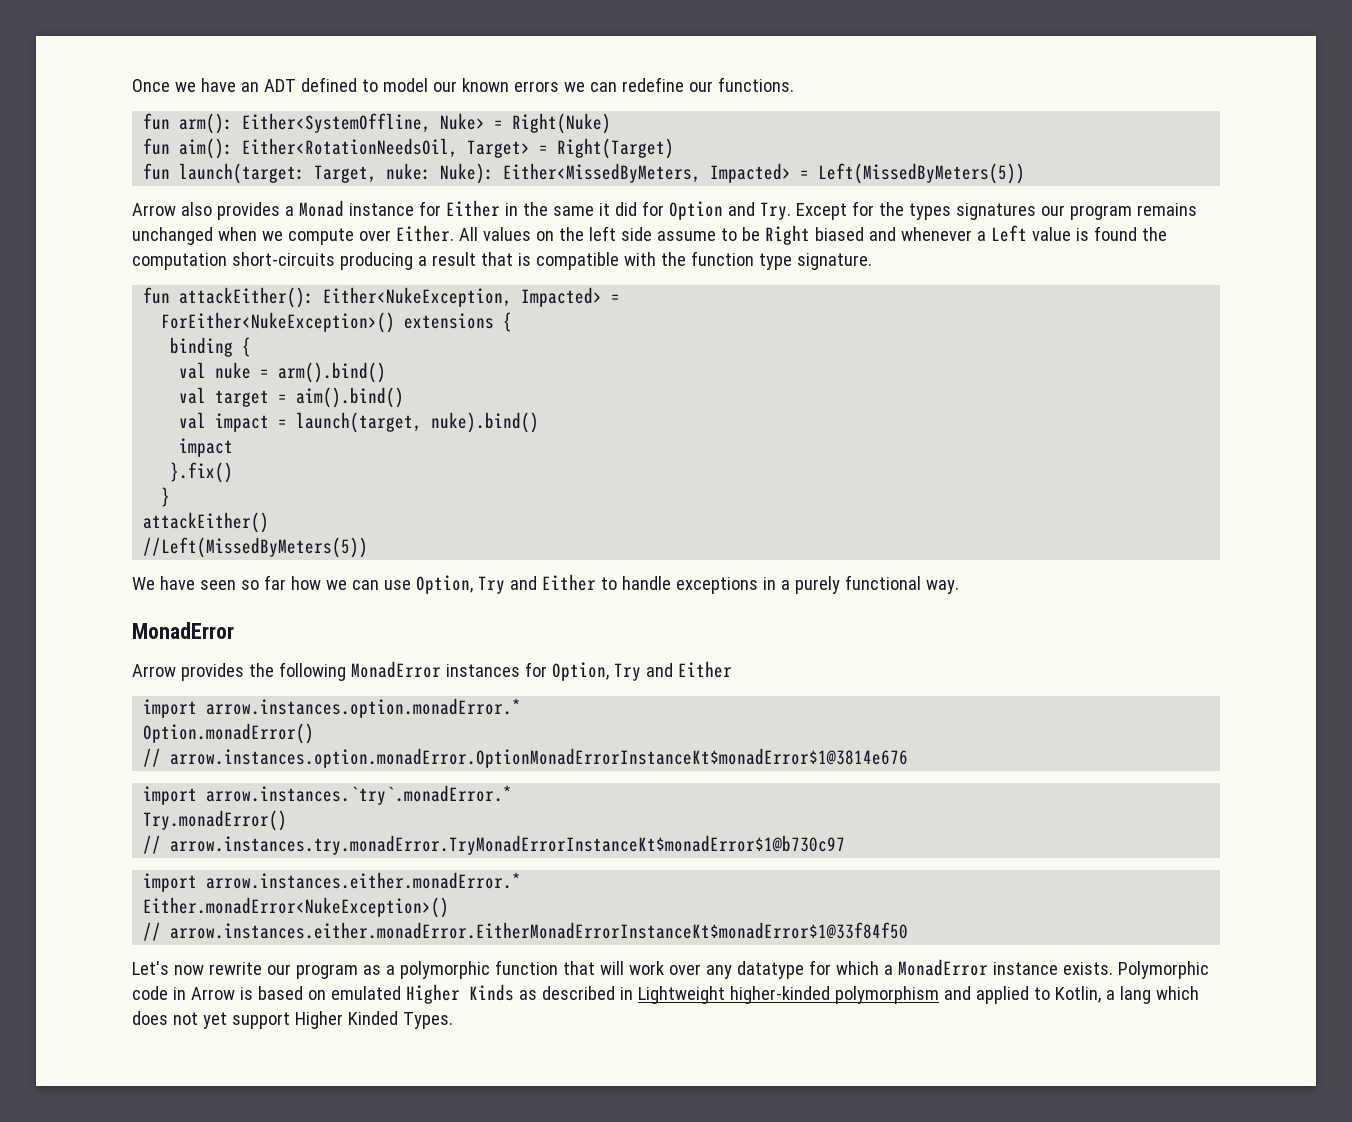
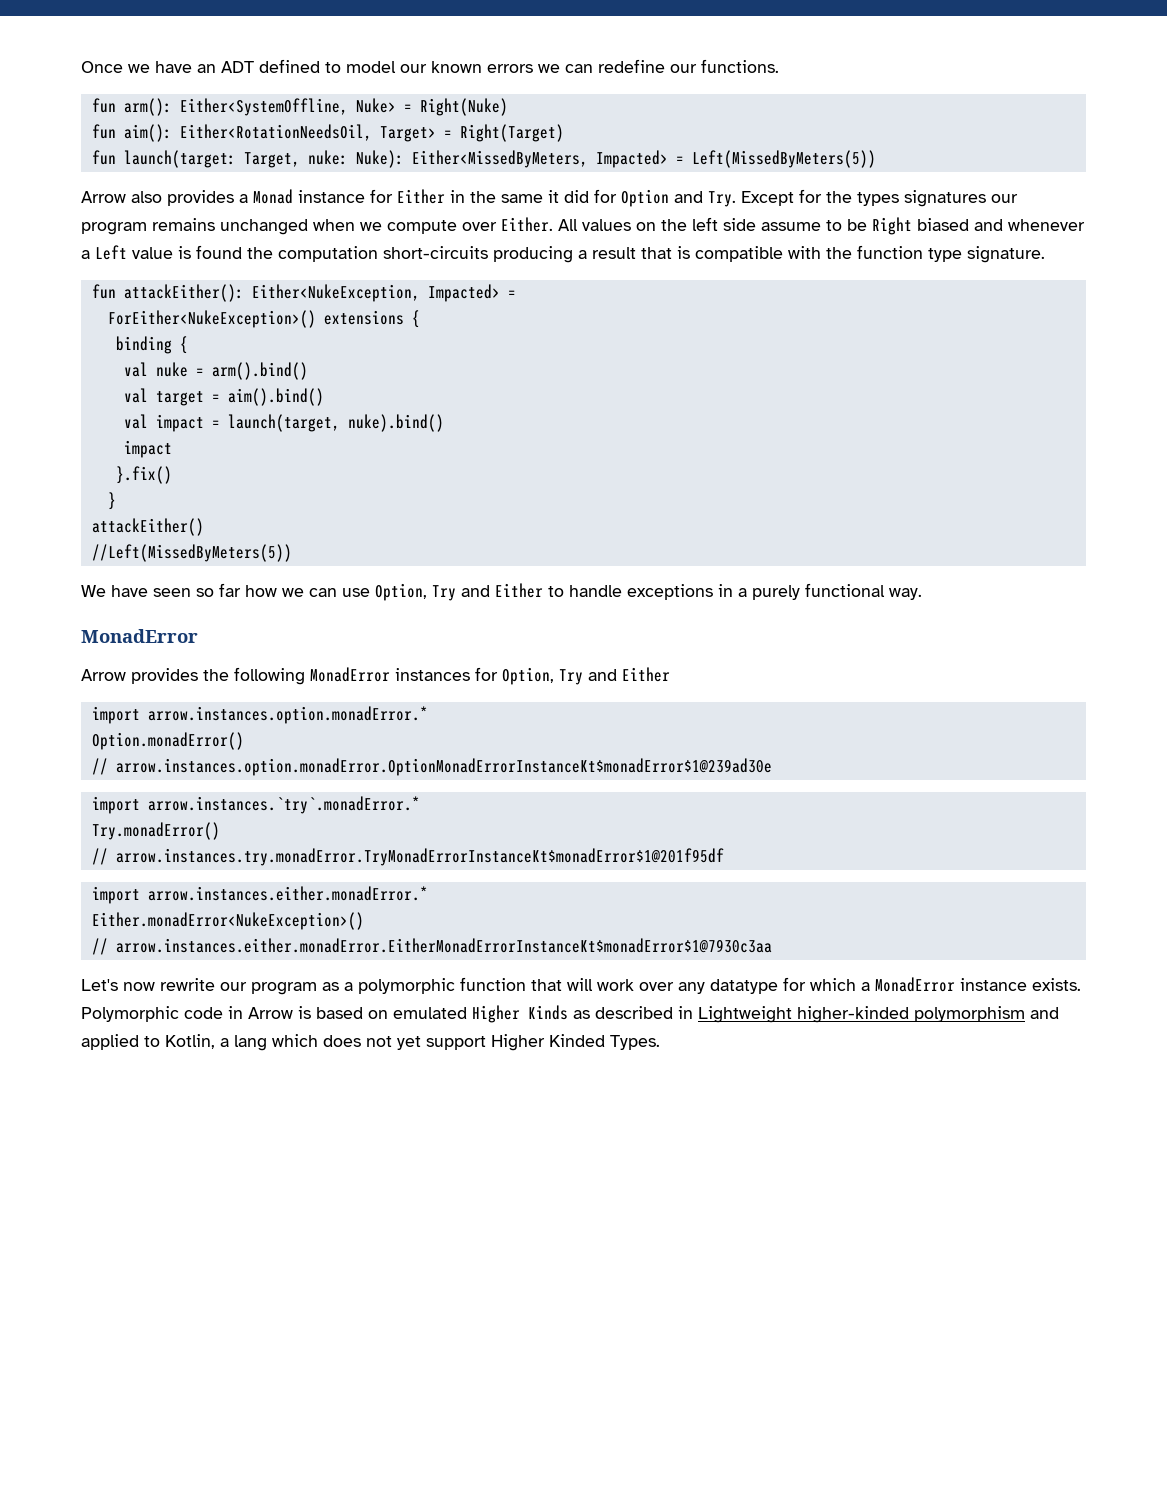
[170,748,909,768] arrow.instances.option.monadError.OptionMonadErrorInstanceKt$monadError$1@3814e676 -> [115,758,772,776] arrow.instances.option.monadError.OptionMonadErrorInstanceKt$monadError$1@239ad30e
[170,835,846,855] arrow.instances.try.monadError.TryMonadErrorInstanceKt$monadError$1@b730c97 -> [115,848,724,866] arrow.instances.try.monadError.TryMonadErrorInstanceKt$monadError$1@201f95df
[170,922,909,939] arrow.instances.either.monadError.EitherMonadErrorInstanceKt$monadError$1@33f84f50 -> [115,938,772,953] arrow.instances.either.monadError.EitherMonadErrorInstanceKt$monadError$1@7930c3aa

